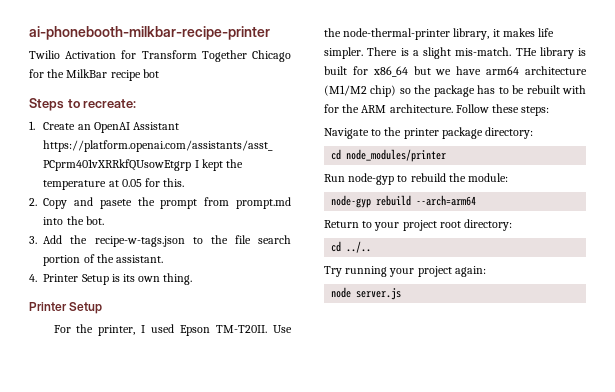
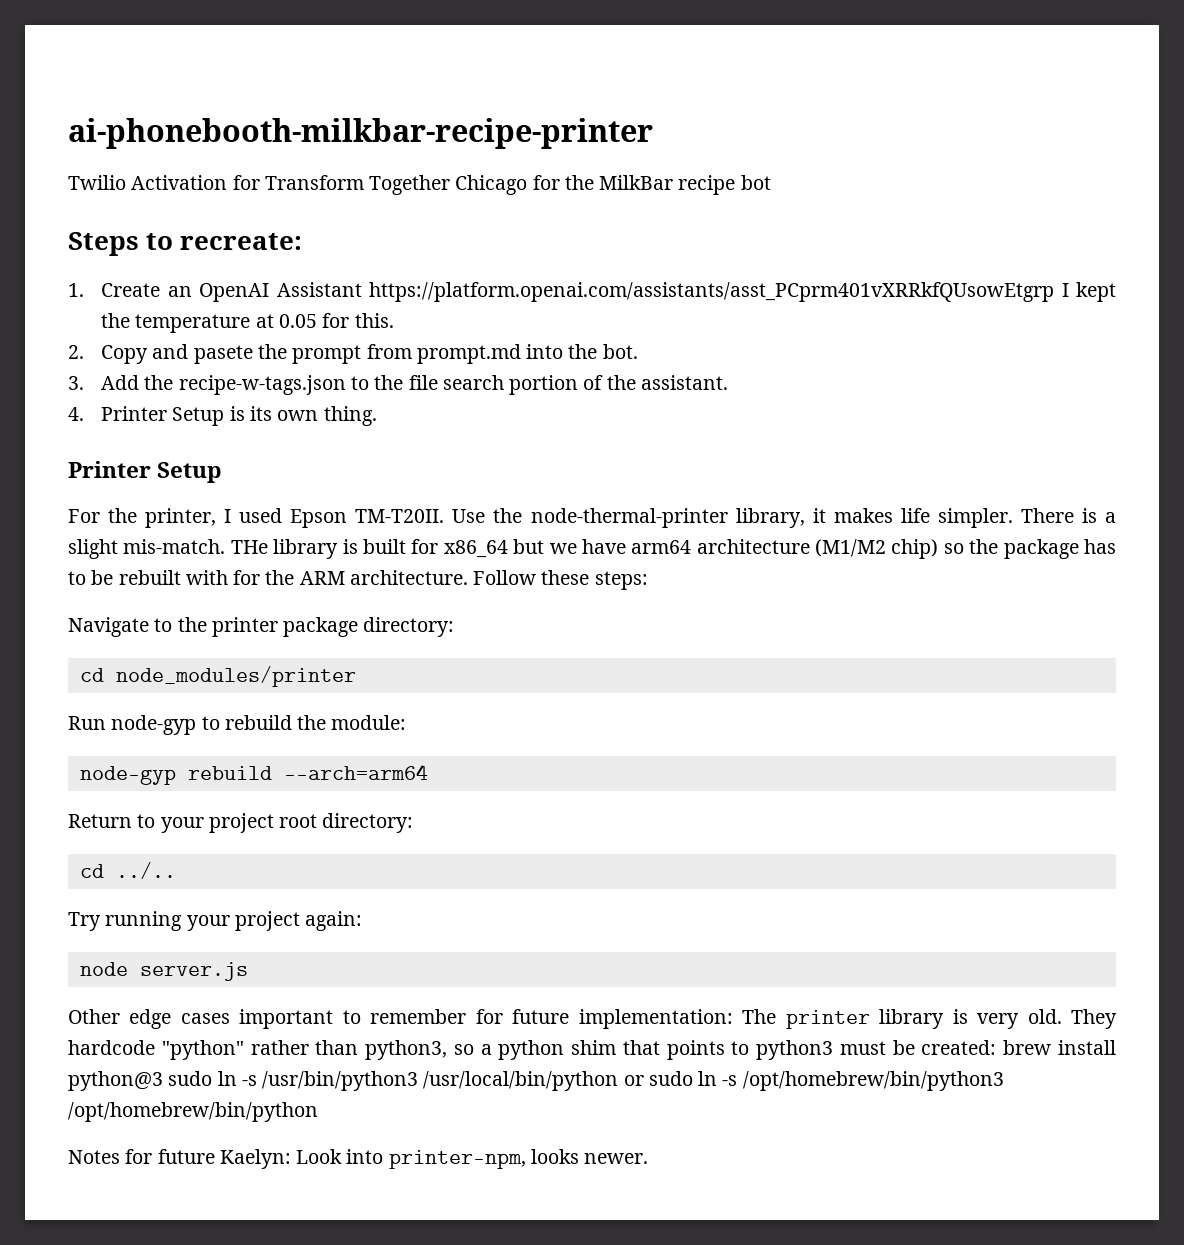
(402, 294) none -> [68,1009,1117,1029] [68,1040,1116,1060] [68,1071,1004,1091] [68,1102,318,1122] [68,1149,649,1169] // Other edge cases important to remember for future implementation: The printer library is very old. They hardcode "python" rather than python3, so a python shim that points to python3 must be created: brew install python@3 sudo ln -s /usr/bin/python3 /usr/local/bin/python or sudo ln -s /opt/homebrew/bin/python3 /opt/homebrew/bin/python // Notes for future Kaelyn: Look into printer-npm, looks newer.

